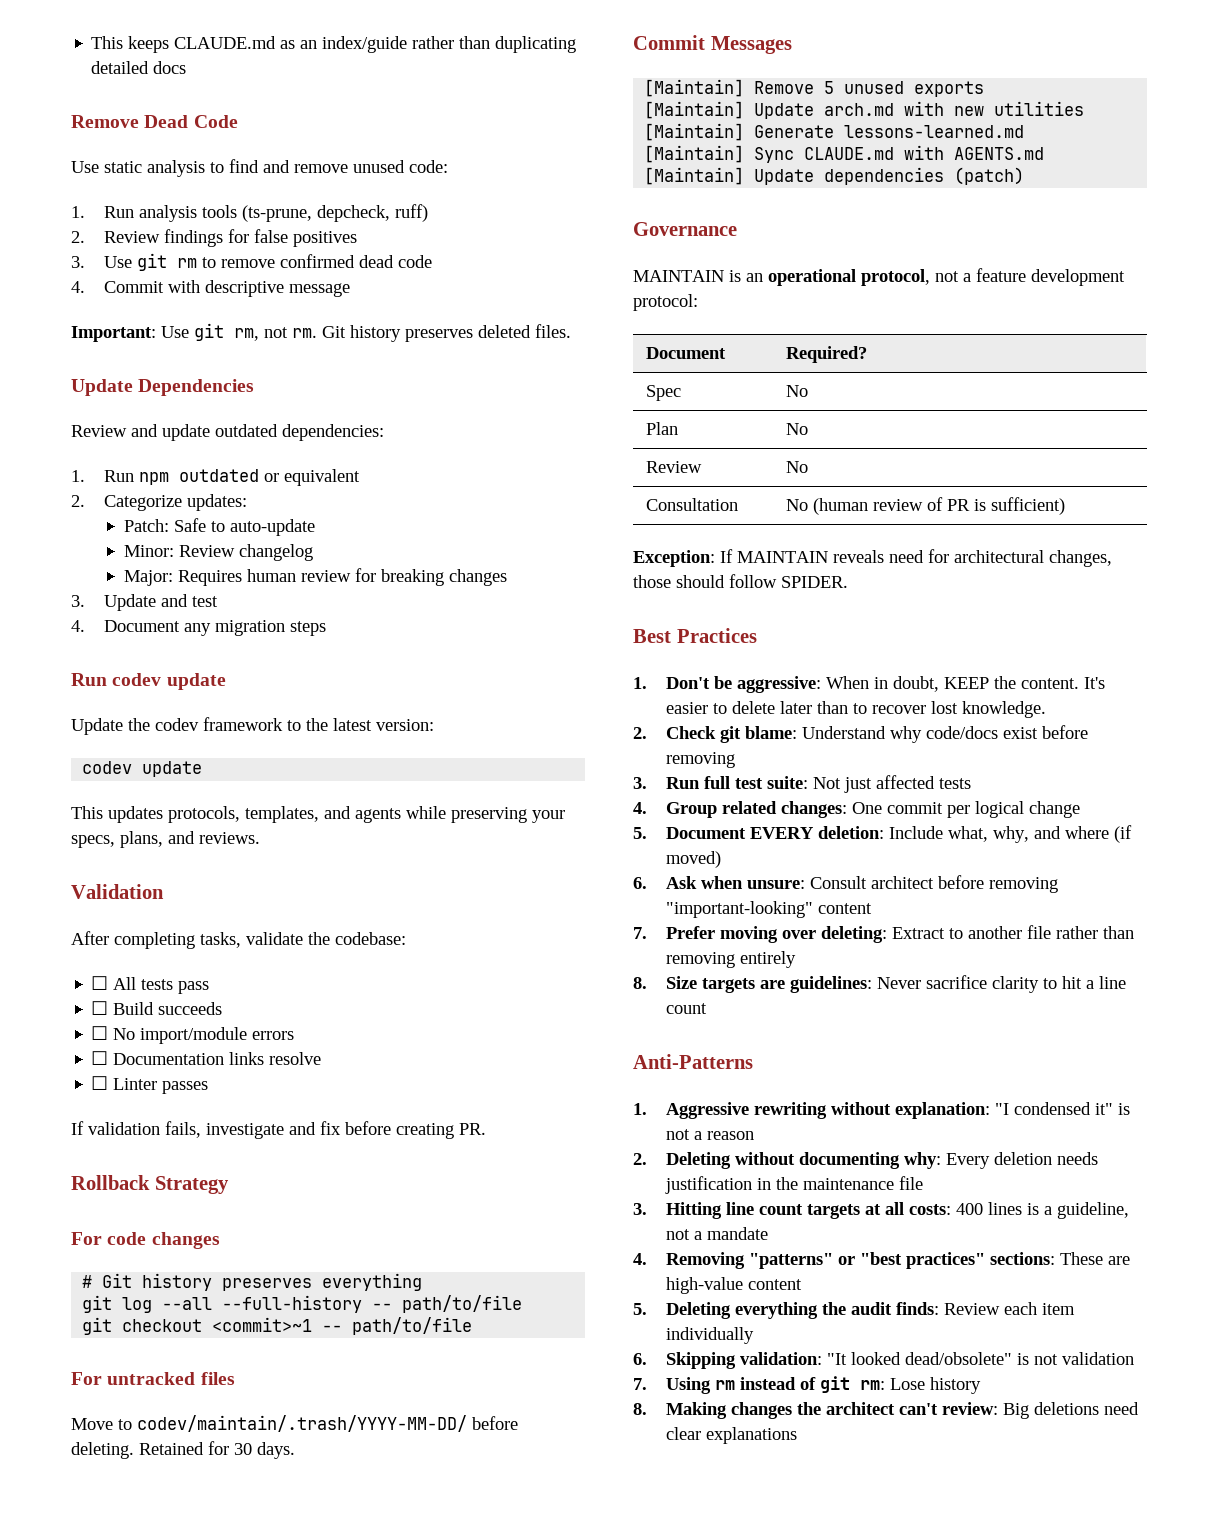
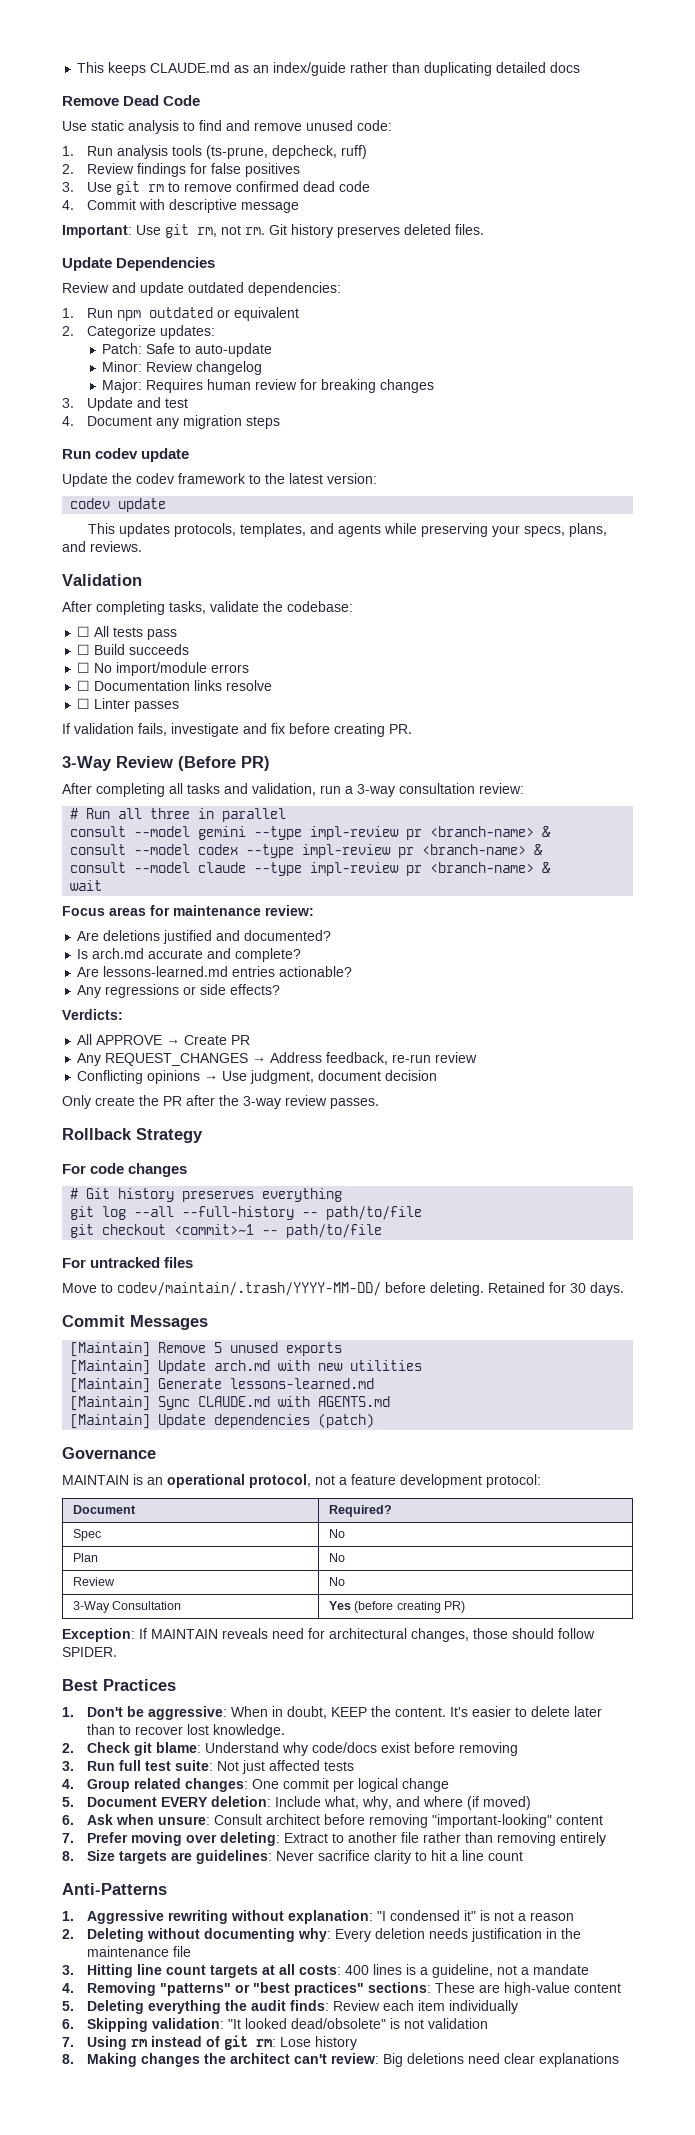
(486, 1129) none -> [62,756,270,771] [62,783,524,797] [70,808,287,822] [70,826,552,840] [70,844,544,858] [70,862,552,876] [70,880,103,891] [62,905,314,916] [77,930,332,944] [77,948,302,962] [77,966,353,977] [77,984,281,998] [62,1009,123,1020] [77,1034,251,1045] [77,1052,478,1066] [77,1070,438,1084] [62,1095,379,1109] // 3-Way Review (Before PR) // After completing all tasks and validation, run a 3-way consultation review: // # Run all three in parallel // consult --model gemini --type impl-review pr <branch-name> & // consult --model codex --type impl-review pr <branch-name> & // consult --model claude --type impl-review pr <branch-name> & // wait // Focus areas for maintenance review: // Are deletions justified and documented? // Is arch.md accurate and complete? // Are lessons-learned.md entries actionable? // Any regressions or side effects? // Verdicts: // All APPROVE → Create PR // Any REQUEST_CHANGES → Address feedback, re-run review // Conflicting opinions → Use judgment, document decision // Only create the PR after the 3-way review passes.
(809, 467) none -> [73,1601,111,1613] 3-Way
[786,497,1066,515] No (human review of PR is sufficient) -> [329,1601,466,1613] Yes (before creating PR)

